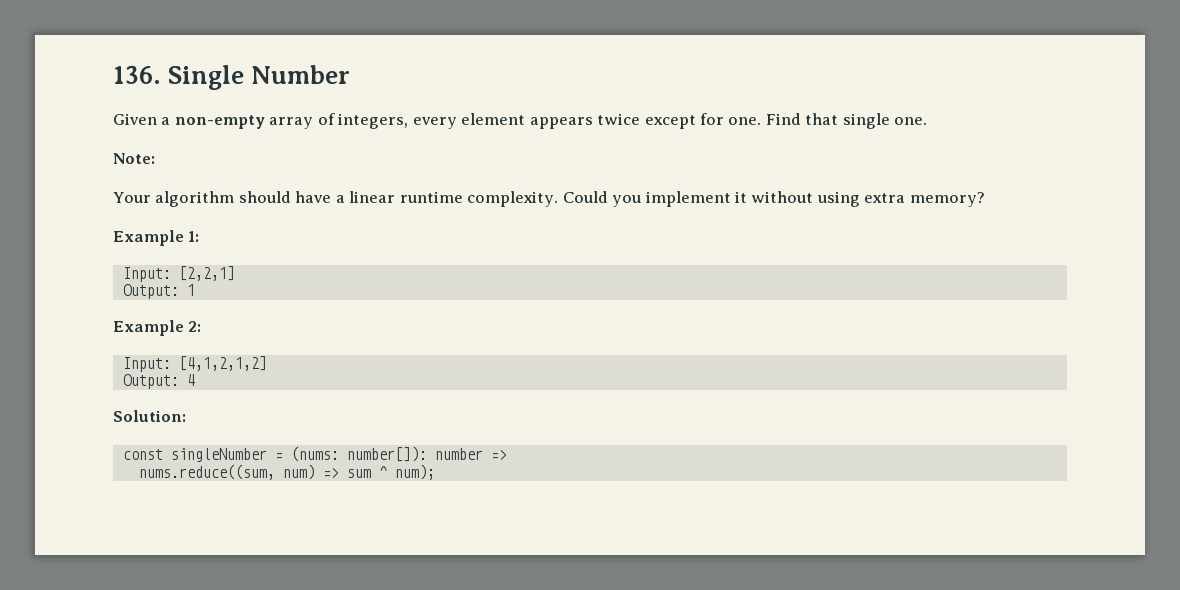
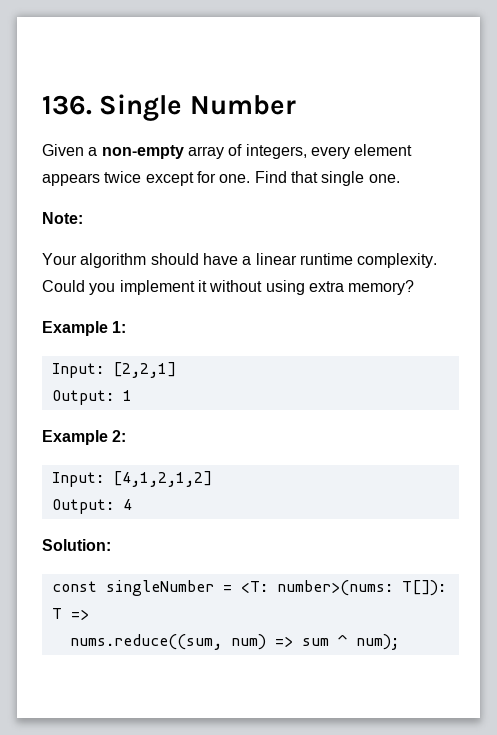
[290,446,483,462] (nums: number[]): number -> [240,580,446,596] [51,608,62,619] <T: number>(nums: T[]): T

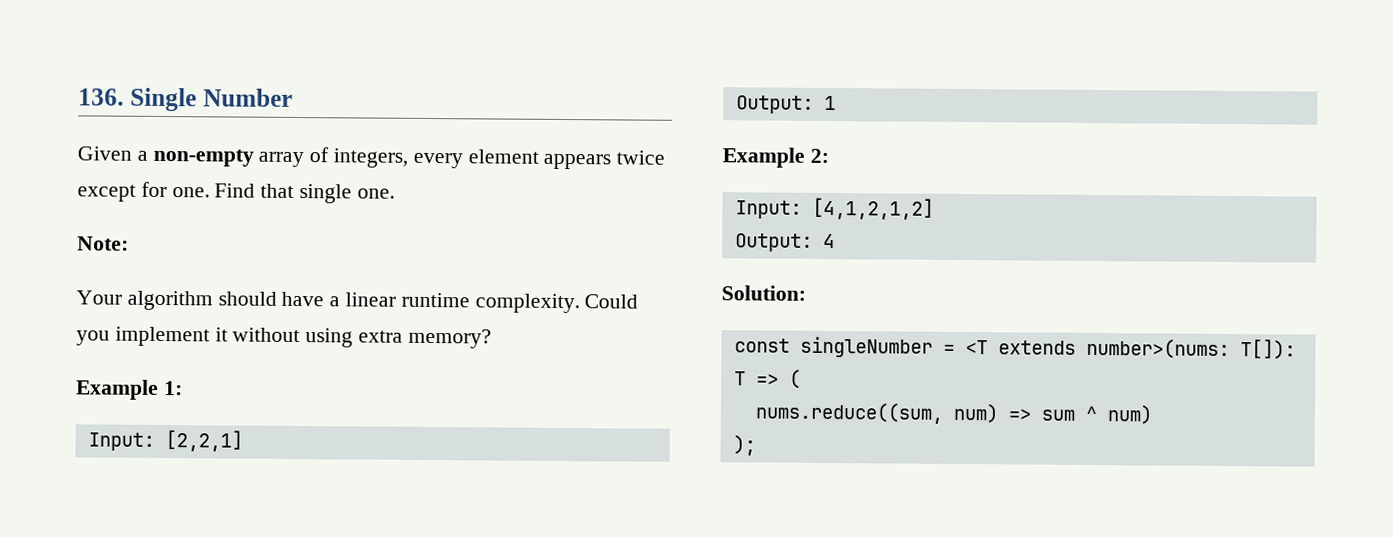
[240,581,268,593] <T: -> [964,340,1076,355] <T extends
(89, 614) none -> [788,369,801,389] (
[355,634,399,650] num); -> [1106,405,1152,425] [732,435,756,456] num) // );

